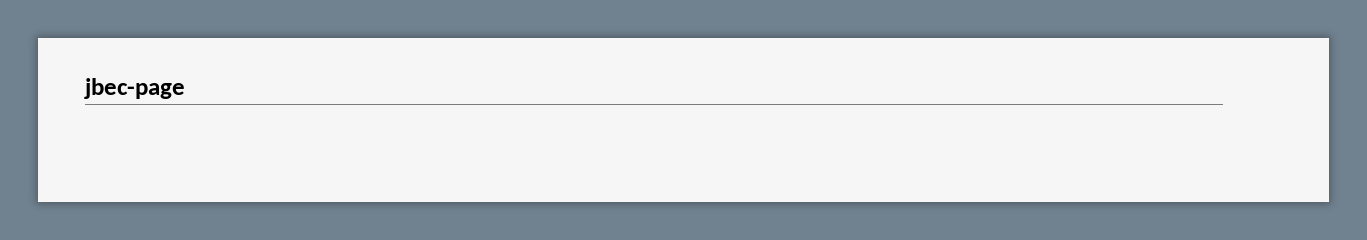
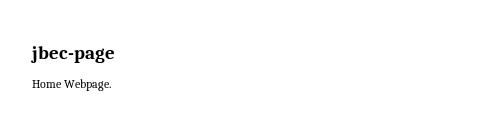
(185, 88) none -> [32,79,112,91] // Home Webpage.

